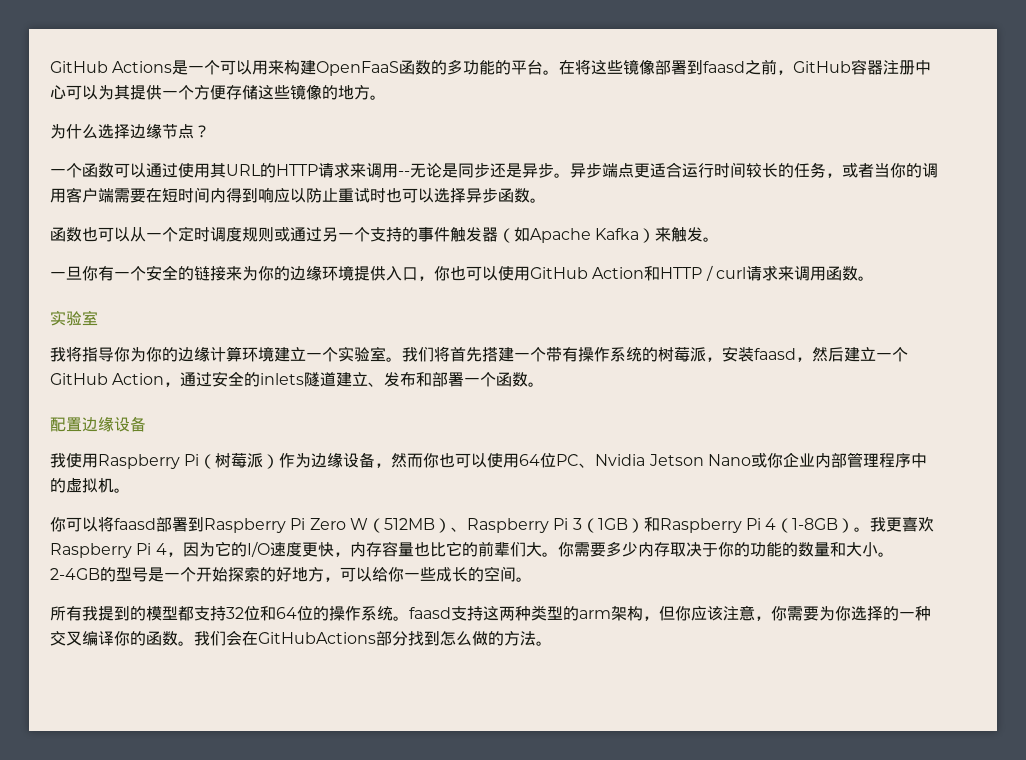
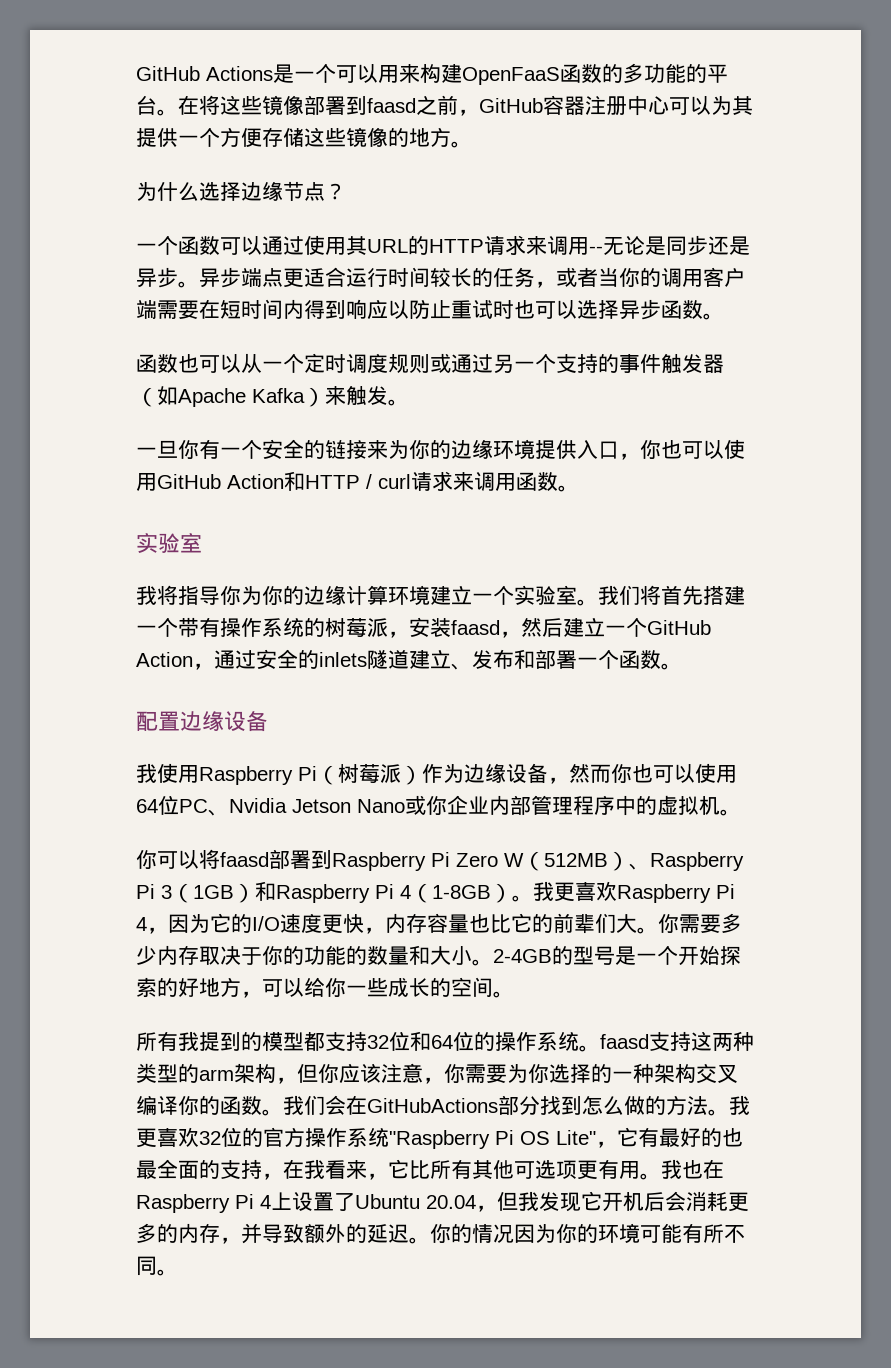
(931, 613) none -> [654,1063,696,1083] 架构
(552, 643) none -> [729,1095,750,1115] [136,1127,743,1149] [136,1159,724,1180] [136,1191,749,1213] [136,1223,745,1244] [136,1256,178,1276] 我更喜欢32位的官方操作系统"Raspberry Pi OS Lite"，它有最好的也最全面的支持，在我看来，它比所有其他可选项更有用。我也在Raspberry Pi 4上设置了Ubuntu 20.04，但我发现它开机后会消耗更多的内存，并导致额外的延迟。你的情况因为你的环境可能有所不同。

